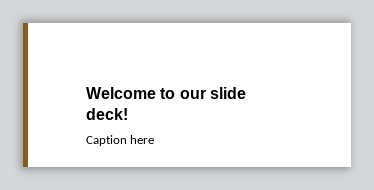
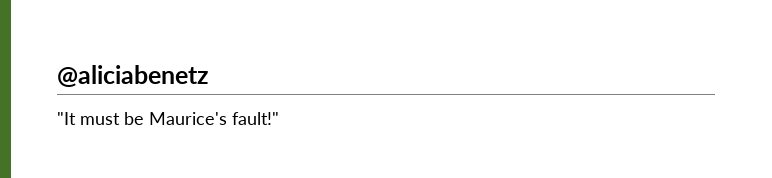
[86,87,246,99] [86,108,128,120] [86,135,155,146] Welcome to our slide deck! // Caption here -> [57,65,208,87] [57,112,279,125] @aliciabenetz // "It must be Maurice's fault!"

